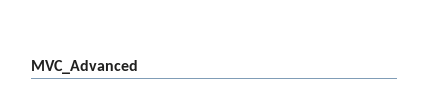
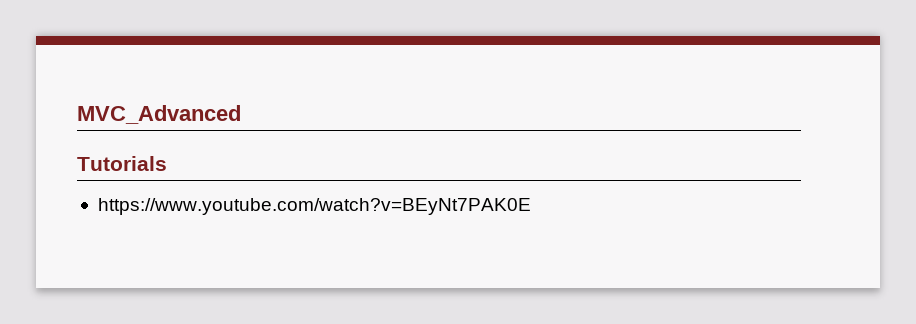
(138, 67) none -> [77,156,167,171] [97,198,531,215] // Tutorials // https://www.youtube.com/watch?v=BEyNt7PAK0E

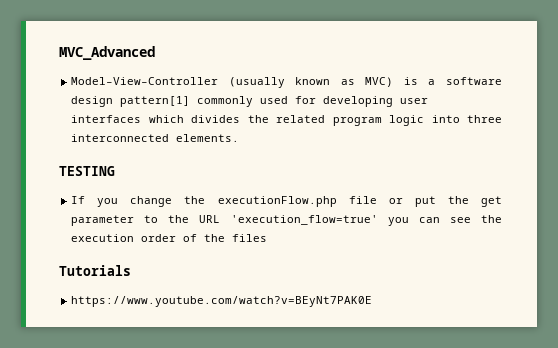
(241, 114) none -> [71,77,503,88] [71,96,429,107] [71,115,503,126] [71,134,240,142] [59,166,115,176] [71,196,503,207] [71,215,503,226] [71,234,268,242] // Model–View–Controller (usually known as MVC) is a software design pattern[1] commonly used for developing user interfaces which divides the related program logic into three interconnected elements. // TESTING // If you change the executionFlow.php file or put the get parameter to the URL 'execution_flow=true' you can see the execution order of the files

